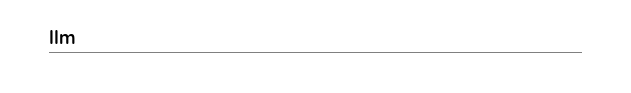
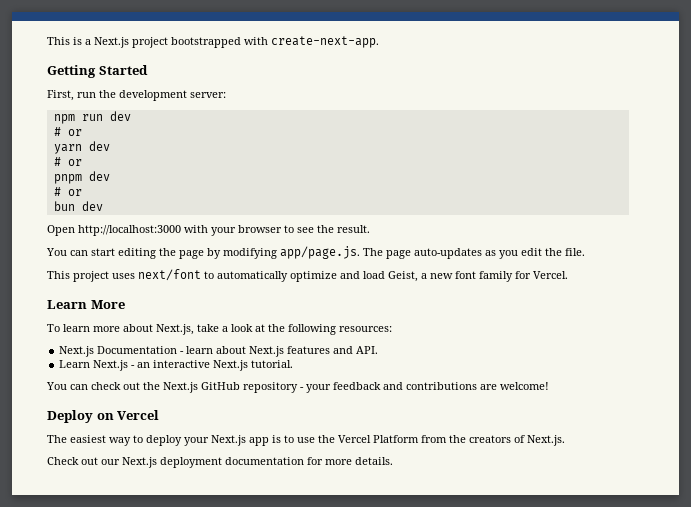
[49,30,76,44] llm -> [47,36,379,48] [47,65,148,78] [47,90,226,101] [53,111,131,124] [53,127,82,136] [53,141,110,154] [53,157,82,166] [53,171,110,184] [53,187,82,196] [53,201,103,211] [47,225,370,236] [46,246,585,259] [47,269,568,282] [47,300,125,309] [47,324,392,335] [59,346,379,357] [59,360,294,371] [46,382,549,393] [47,410,160,423] [47,435,565,446] [47,457,393,468] This is a Next.js project bootstrapped with create-next-app. // Getting Started // First, run the development server: // npm run dev // # or // yarn dev // # or // pnpm dev // # or // bun dev // Open http://localhost:3000 with your browser to see the result. // You can start editing the page by modifying app/page.js. The page auto-updates as you edit the file. // This project uses next/font to automatically optimize and load Geist, a new font family for Vercel. // Learn More // To learn more about Next.js, take a look at the following resources: // Next.js Documentation - learn about Next.js features and API. // Learn Next.js - an interactive Next.js tutorial. // You can check out the Next.js GitHub repository - your feedback and contributions are welcome! // Deploy on Vercel // The easiest way to deploy your Next.js app is to use the Vercel Platform from the creators of Next.js. // Check out our Next.js deployment documentation for more details.

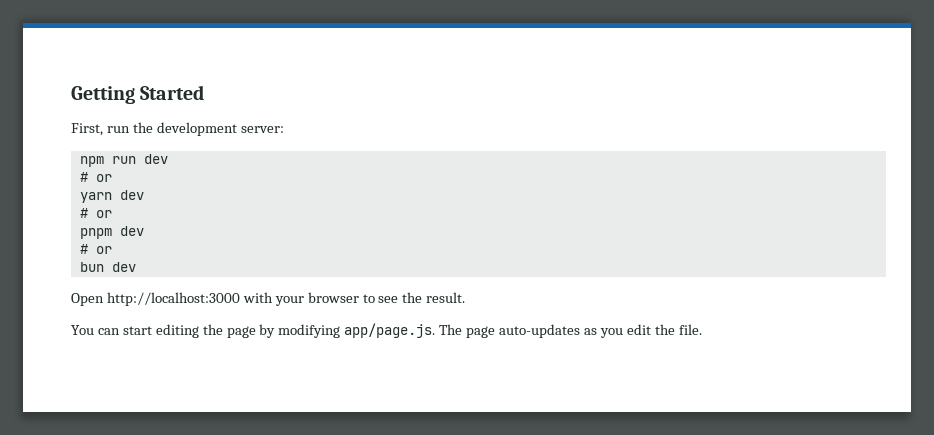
[47,36,379,48] This is a Next.js project bootstrapped with create-next-app. // -> (71, 95) none
[47,269,568,282] [47,300,125,309] [47,324,392,335] [59,346,379,357] [59,360,294,371] [46,382,549,393] [47,410,160,423] [47,435,565,446] [47,457,393,468] // This project uses next/font to automatically optimize and load Geist, a new font family for Vercel. // Learn More // To learn more about Next.js, take a look at the following resources: // Next.js Documentation - learn about Next.js features and API. // Learn Next.js - an interactive Next.js tutorial. // You can check out the Next.js GitHub repository - your feedback and contributions are welcome! // Deploy on Vercel // The easiest way to deploy your Next.js app is to use the Vercel Platform from the creators of Next.js. // Check out our Next.js deployment documentation for more details. -> (702, 329) none

